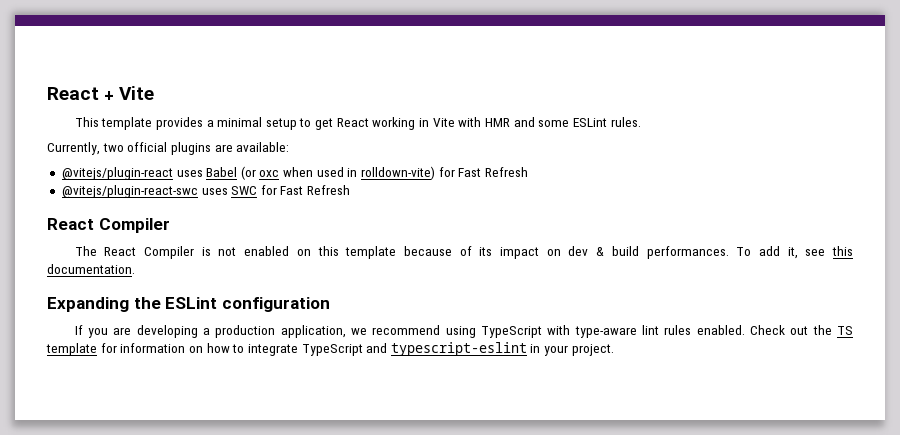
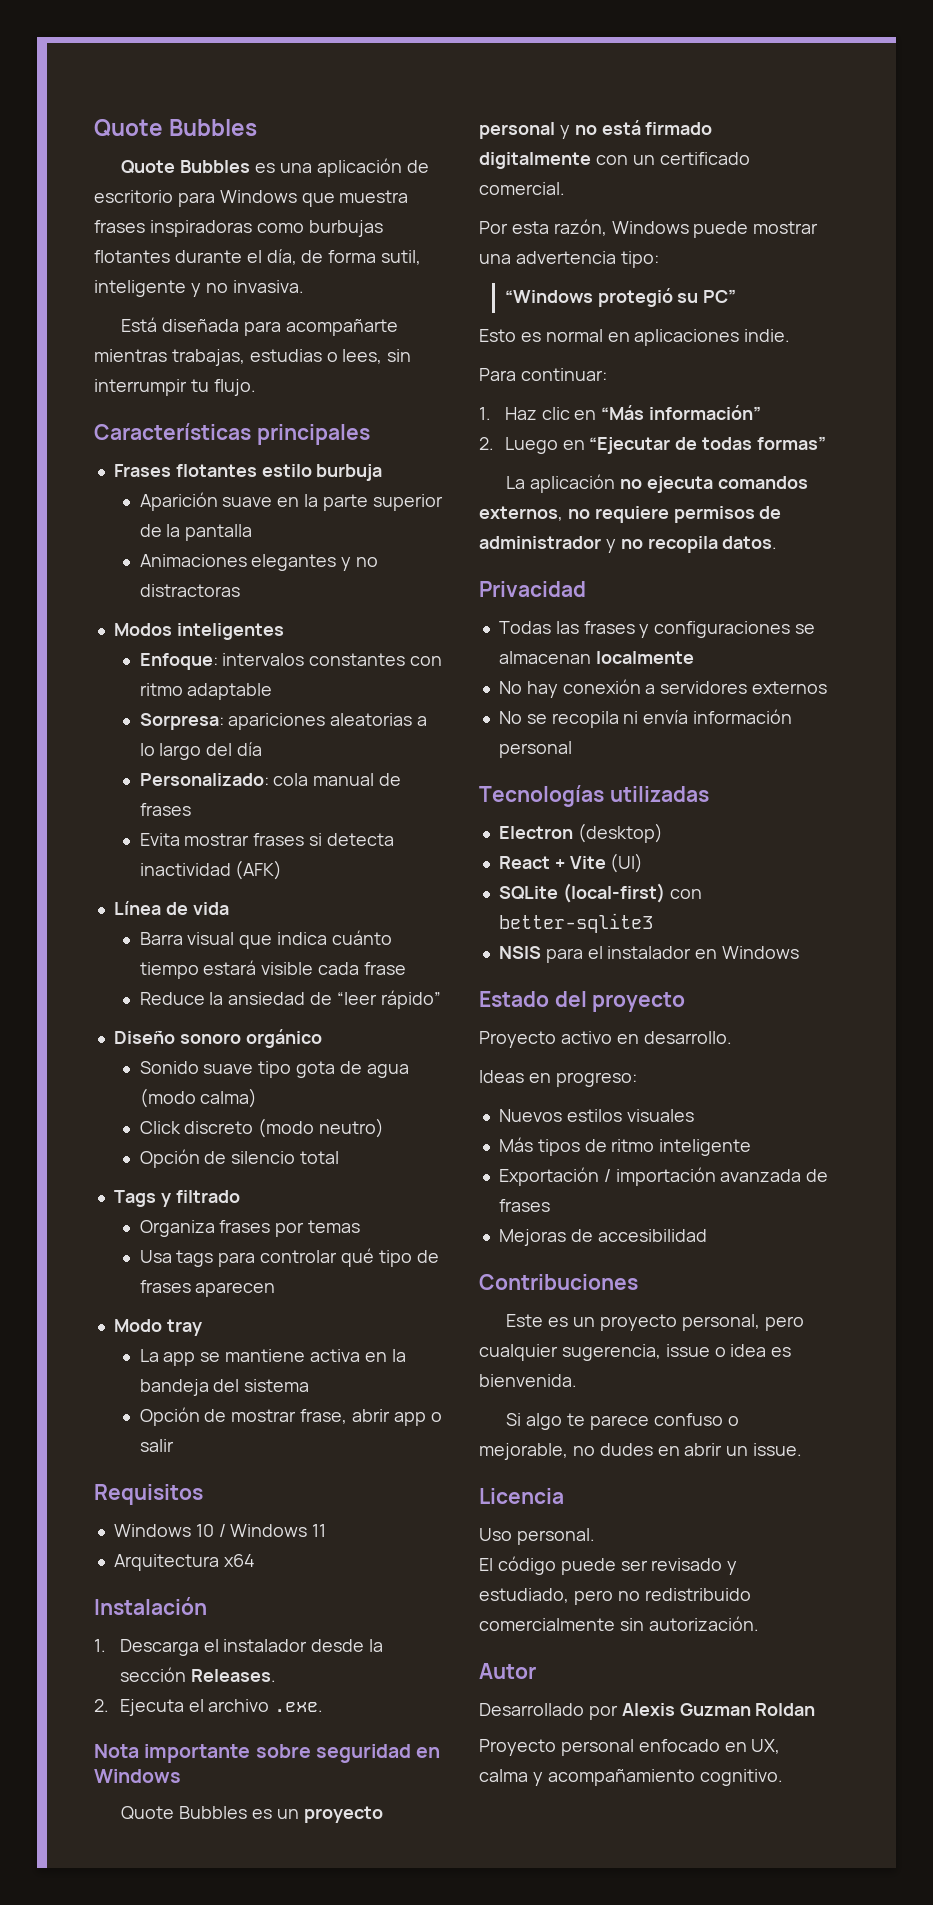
[47,86,155,100] [74,117,641,130] [47,142,290,155] [61,166,528,180] [61,185,351,198] [47,218,170,233] [74,246,853,259] [47,264,135,274] [47,297,330,312] [74,325,854,338] [46,342,614,356] React + Vite // This template provides a minimal setup to get React working in Vite with HMR and some ESLint rules. // Currently, two official plugins are available: // @vitejs/plugin-react uses Babel (or oxc when used in rolldown-vite) for Fast Refresh // @vitejs/plugin-react-swc uses SWC for Fast Refresh // React Compiler // The React Compiler is not enabled on this template because of its impact on dev & build performances. To add it, see this documentation. // Expanding the ESLint configuration // If you are developing a production application, we recommend using TypeScript with type-aware lint rules enabled. Check out the TS template for information on how to integrate TypeScript and typescript-eslint in your project. -> [94,119,258,137] [121,158,429,177] [94,190,409,207] [94,220,383,237] [94,249,422,265] [94,280,304,297] [121,317,399,336] [94,349,412,366] [94,379,256,396] [94,423,370,445] [113,464,383,481] [139,492,443,511] [139,524,253,541] [139,554,379,571] [139,584,240,597] [113,623,284,640] [139,653,443,670] [139,683,273,700] [139,713,428,730] [139,742,263,760] [139,773,402,786] [139,803,191,816] [139,833,394,846] [139,860,283,880] [113,901,229,915] [139,930,392,949] [139,960,406,979] [139,990,441,1009] [113,1029,322,1048] [139,1061,409,1078] [139,1088,258,1108] [139,1118,385,1138] [139,1149,340,1168] [113,1190,240,1207] [139,1220,361,1237] [139,1248,439,1267] [139,1280,276,1297] [113,1319,202,1336] [139,1349,406,1366] [139,1379,310,1396] [139,1407,442,1426] [139,1439,174,1452] [94,1484,203,1505] [113,1524,327,1537] [113,1554,255,1571] [94,1597,207,1615] [94,1639,384,1656] [119,1667,276,1682] [94,1699,324,1716] [94,1744,441,1763] [94,1769,181,1783] [121,1806,383,1823] [479,120,713,139] [479,152,750,169] [479,182,565,195] [479,219,819,238] [479,251,659,268] [504,288,737,307] [479,329,791,346] [479,368,607,381] [479,405,762,420] [479,436,827,454] [506,474,808,493] [479,506,782,523] [479,536,778,553] [479,581,586,597] [498,621,816,638] [498,651,694,664] [498,679,828,698] [498,709,793,728] [498,741,572,758] [479,785,709,807] [498,823,663,843] [498,853,644,873] [498,883,702,903] [498,913,653,933] [498,946,800,963] [479,991,686,1012] [479,1031,732,1048] [479,1070,637,1087] [498,1109,694,1122] [498,1137,752,1156] [498,1167,829,1186] [498,1199,550,1212] [498,1229,707,1246] [479,1274,638,1290] [506,1314,804,1331] [479,1344,792,1361] [479,1374,577,1387] [506,1413,739,1430] [479,1443,803,1460] [479,1488,564,1504] [479,1528,595,1545] [479,1556,738,1575] [479,1588,751,1605] [479,1616,759,1631] [479,1663,536,1679] [479,1703,816,1720] [479,1739,781,1756] [479,1769,783,1786] Quote Bubbles // Quote Bubbles es una aplicación de escritorio para Windows que muestra frases inspiradoras como burbujas flotantes durante el día, de forma sutil, inteligente y no invasiva. // Está diseñada para acompañarte mientras trabajas, estudias o lees, sin interrumpir tu flujo. // Características principales // Frases flotantes estilo burbuja // Aparición suave en la parte superior de la pantalla // Animaciones elegantes y no distractoras // Modos inteligentes // Enfoque: intervalos constantes con ritmo adaptable // Sorpresa: apariciones aleatorias a lo largo del día // Personalizado: cola manual de frases // Evita mostrar frases si detecta inactividad (AFK) // Línea de vida // Barra visual que indica cuánto tiempo estará visible cada frase // Reduce la ansiedad de “leer rápido” // Diseño sonoro orgánico // Sonido suave tipo gota de agua (modo calma) // Click discreto (modo neutro) // Opción de silencio total // Tags y filtrado // Organiza frases por temas // Usa tags para controlar qué tipo de frases aparecen // Modo tray // La app se mantiene activa en la bandeja del sistema // Opción de mostrar frase, abrir app o salir // Requisitos // Windows 10 / Windows 11 // Arquitectura x64 // Instalación // 1. Descarga el instalador desde la sección Releases. // 2. Ejecuta el archivo .exe. // Nota importante sobre seguridad en Windows // Quote Bubbles es un proyecto personal y no está firmado digitalmente con un certificado comercial. // Por esta razón, Windows puede mostrar una advertencia tipo: // “Windows protegió su PC” // Esto es normal en aplicaciones indie. // Para continuar: // 1. Haz clic en “Más información” // 2. Luego en “Ejecutar de todas formas” // La aplicación no ejecuta comandos externos, no requiere permisos de administrador y no recopila datos. // Privacidad // Todas las frases y configuraciones se almacenan localmente // No hay conexión a servidores externos // No se recopila ni envía información personal // Tecnologías utilizadas // Electron (desktop) // React + Vite (UI) // SQLite (local-first) con better-sqlite3 // NSIS para el instalador en Windows // Estado del proyecto // Proyecto activo en desarrollo. // Ideas en progreso: // Nuevos estilos visuales // Más tipos de ritmo inteligente // Exportación / importación avanzada de frases // Mejoras de accesibilidad // Contribuciones // Este es un proyecto personal, pero cualquier sugerencia, issue o idea es bienvenida. // Si algo te parece confuso o mejorable, no dudes en abrir un issue. // Licencia // Uso personal. // El código puede ser revisado y estudiado, pero no redistribuido comercialmente sin autorización. // Autor // Desarrollado por Alexis Guzman Roldan // Proyecto personal enfocado en UX, calma y acompañamiento cognitivo.

